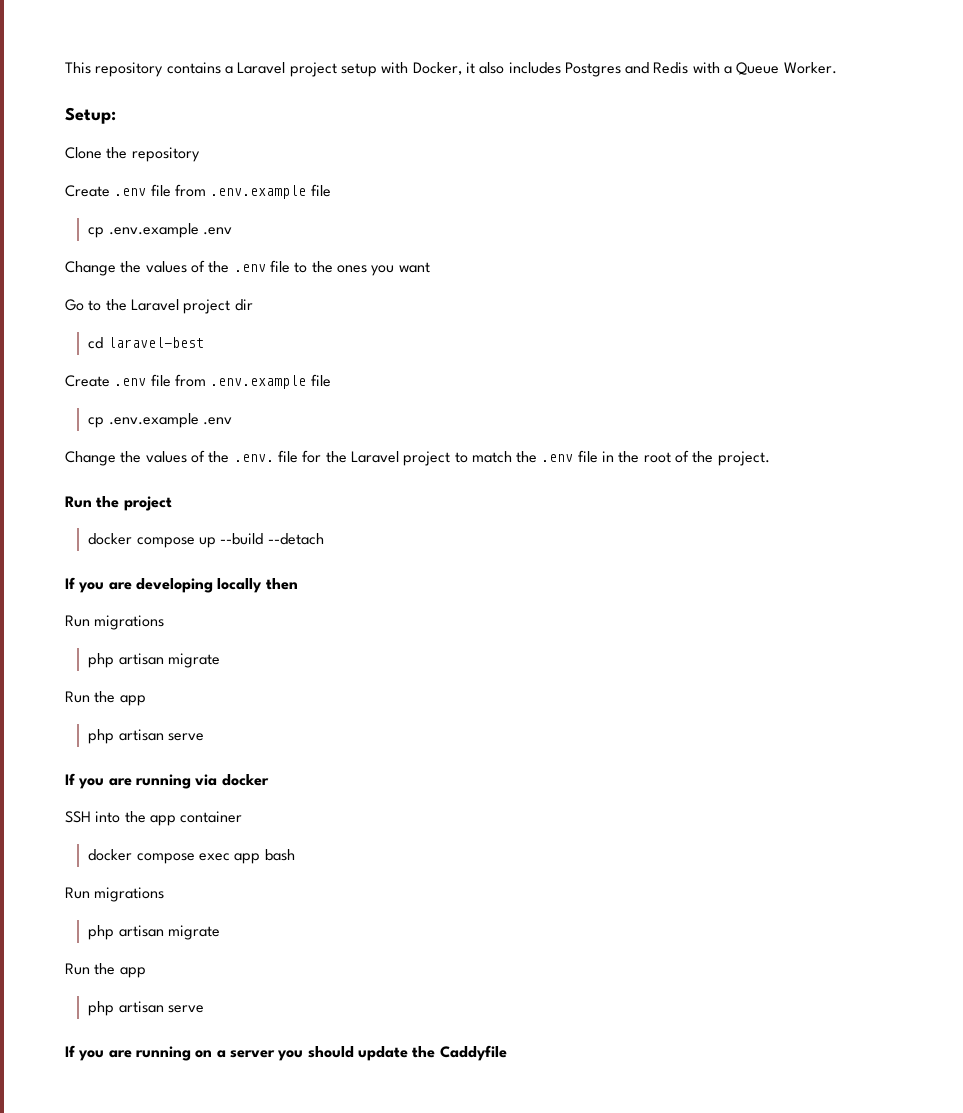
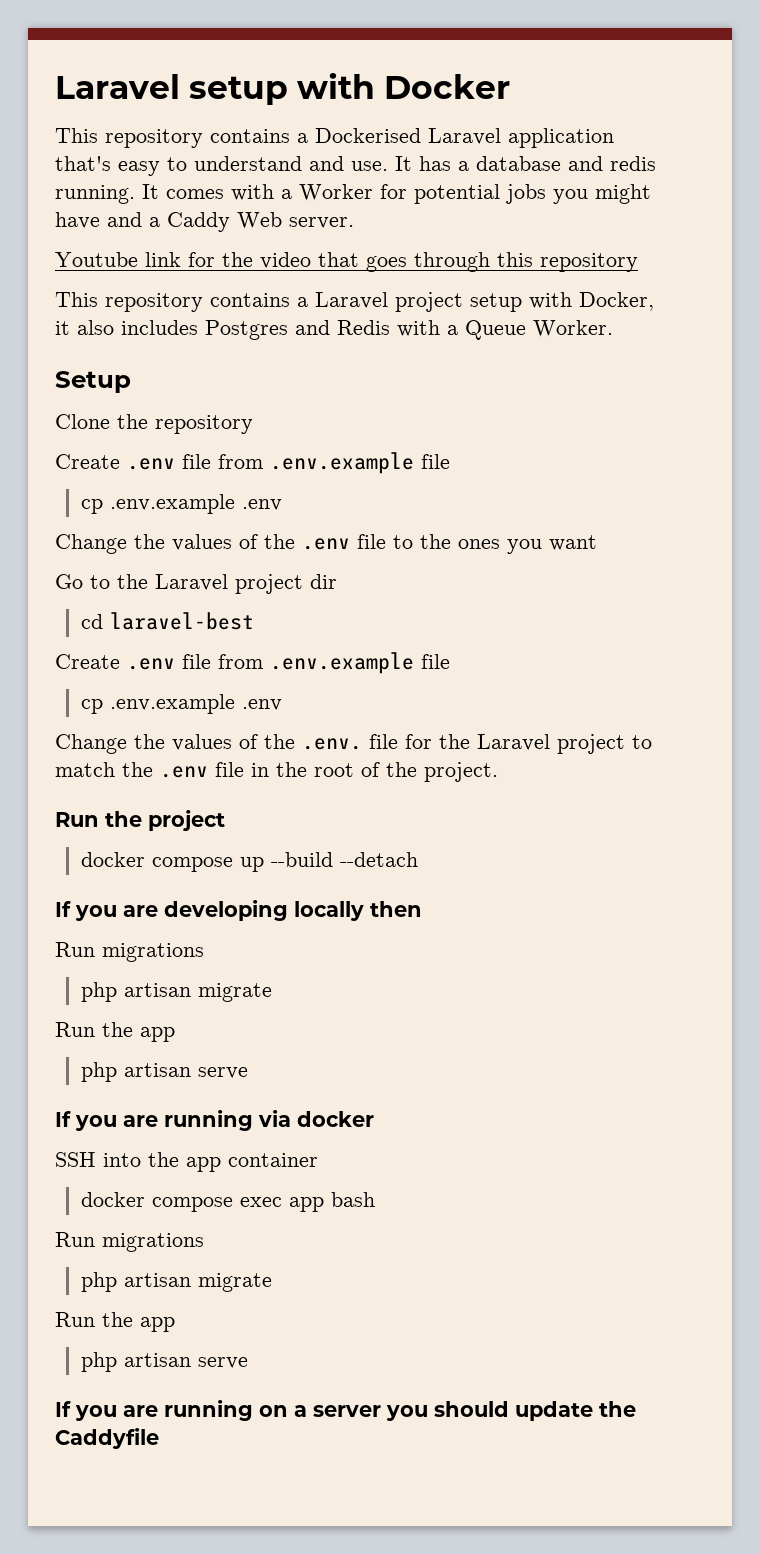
(65, 68) none -> [55,73,510,105] [55,128,614,148] [55,156,656,176] [55,184,651,204] [55,212,354,232] [55,252,638,272] Laravel setup with Docker // This repository contains a Dockerised Laravel application that's easy to understand and use. It has a database and redis running. It comes with a Worker for potential jobs you might have and a Caddy Web server. // Youtube link for the video that goes through this repository //
[65,107,116,124] Setup: -> [55,371,131,393] Setup

